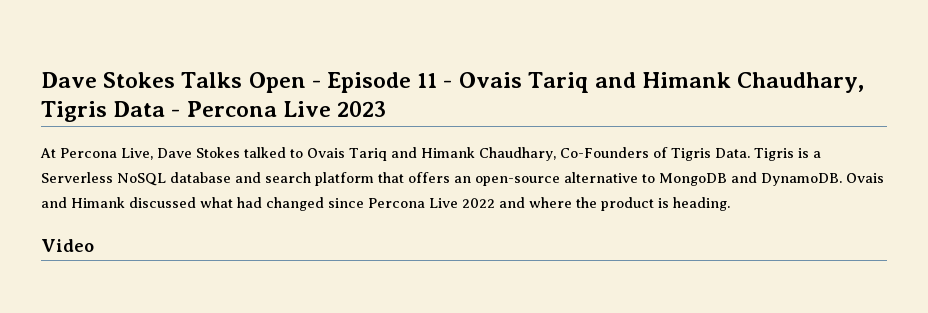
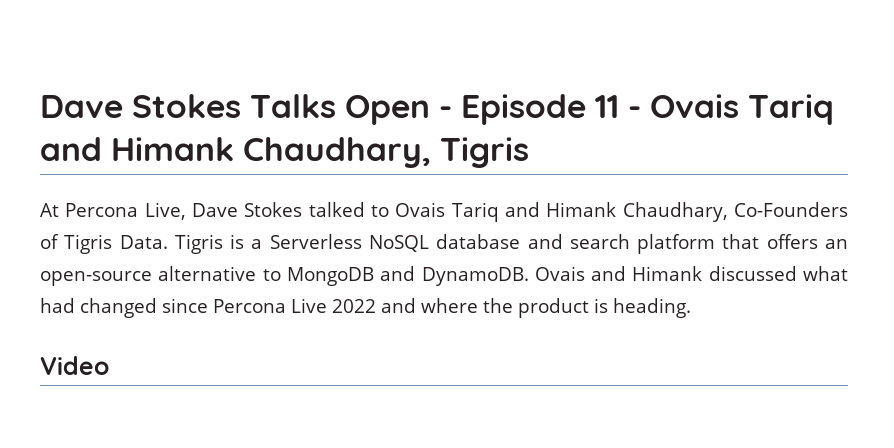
[113,101,387,117] Data - Percona Live 2023 -> (530, 152) none

